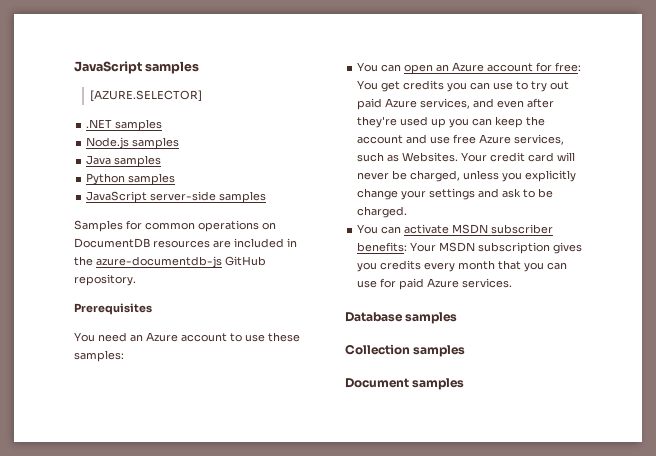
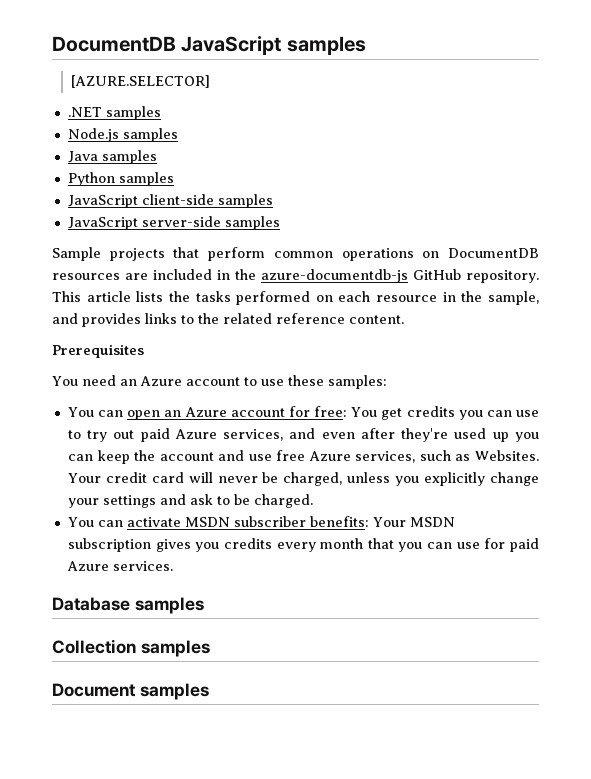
(74, 67) none -> [52,36,176,52] DocumentDB
(176, 179) none -> [67,194,273,208] // JavaScript client-side samples
[74,220,142,232] Samples for -> [52,247,266,261] Sample projects that perform
(136, 280) none -> [52,291,539,305] [52,313,404,327] This article lists the tasks performed on each resource in the sample, and provides links to the related reference content.

